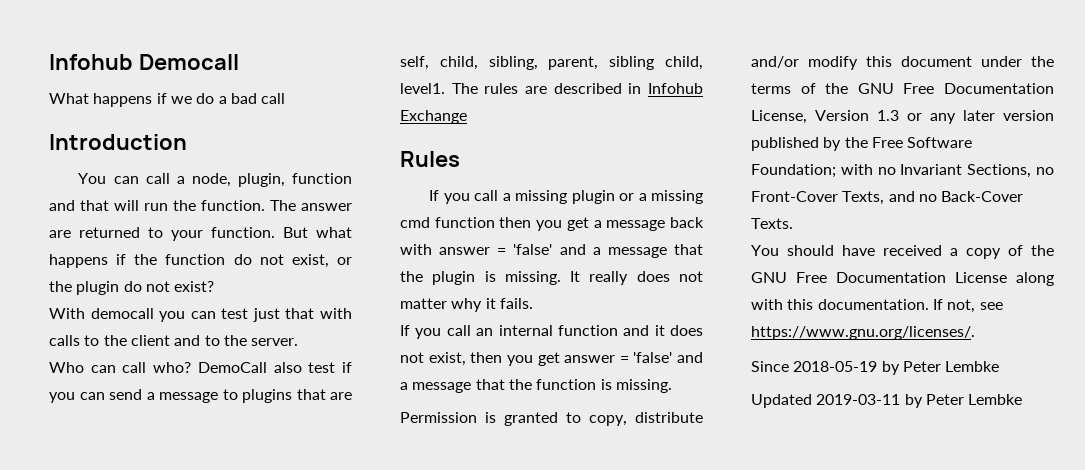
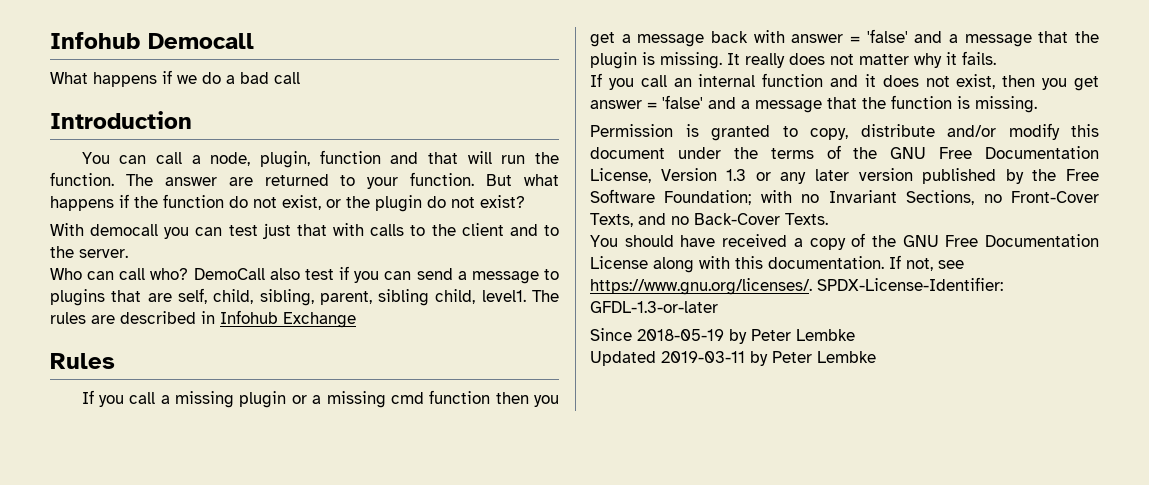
(975, 333) none -> [817,277,1003,291] [590,301,718,313] SPDX-License-Identifier: GFDL-1.3-or-later

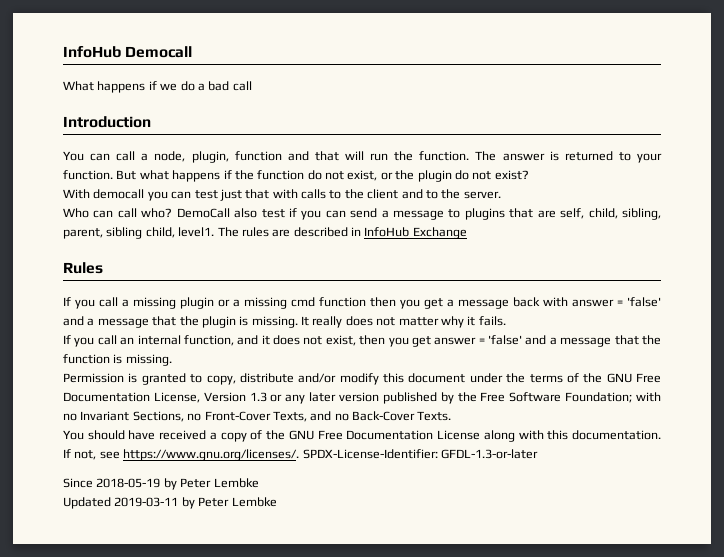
[50,32,140,49] Infohub -> [63,46,121,58] InfoHub
[228,177,253,186] are -> [549,151,559,161] is
[220,310,278,324] Infohub -> [364,227,410,237] InfoHub
[762,73,824,87] function -> [183,335,234,346] function,

